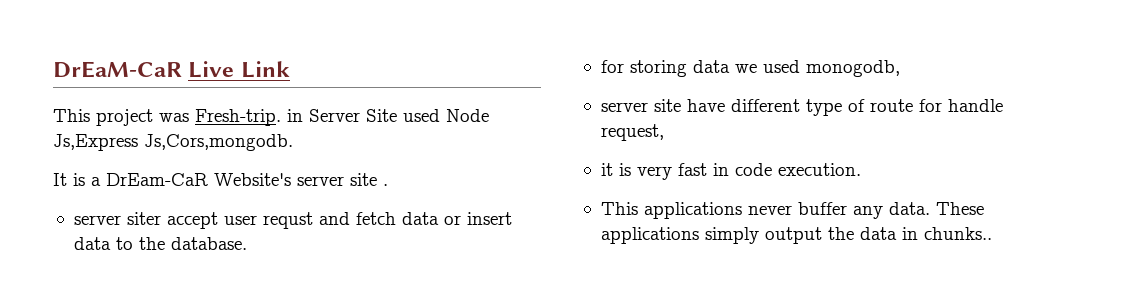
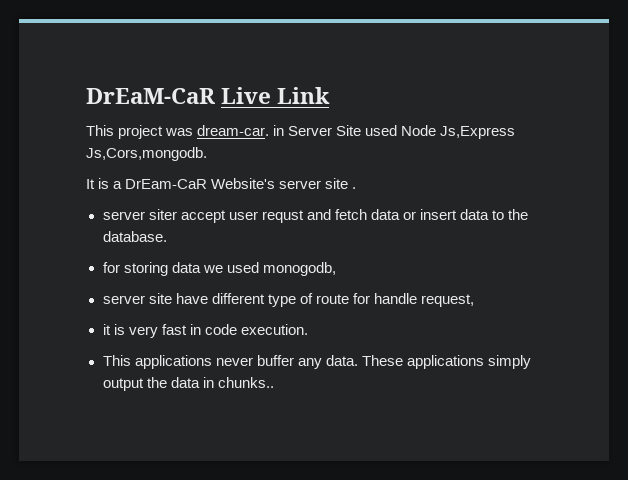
[195,109,281,126] Fresh-trip. -> [197,125,270,136] dream-car.

